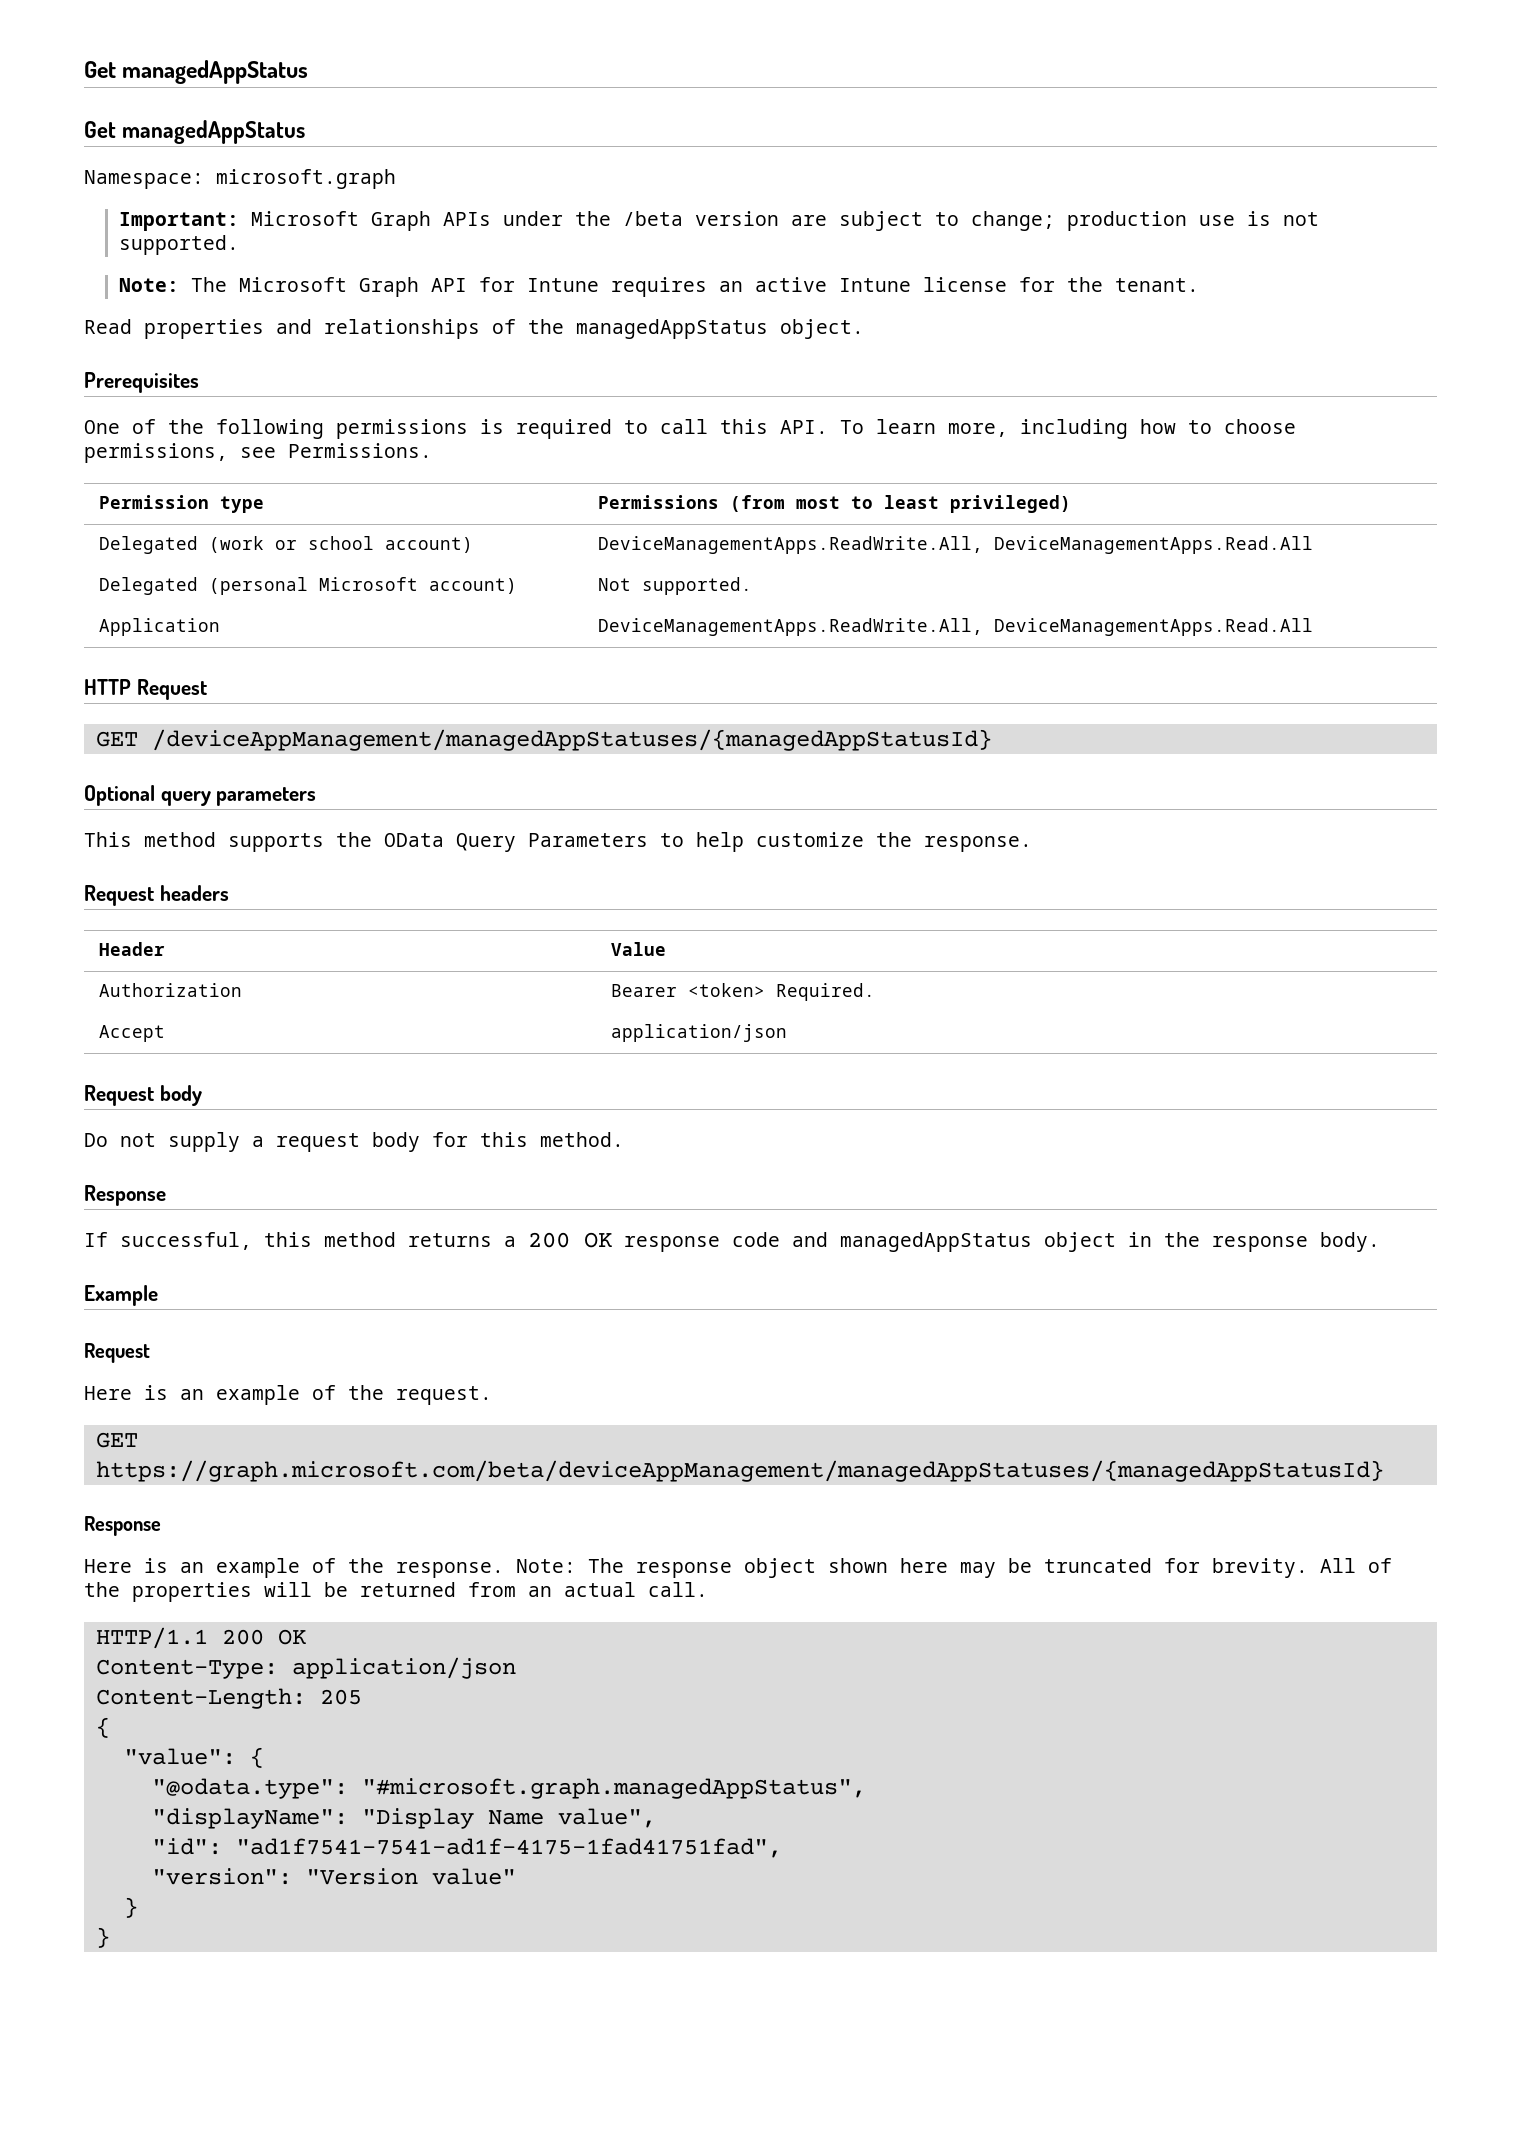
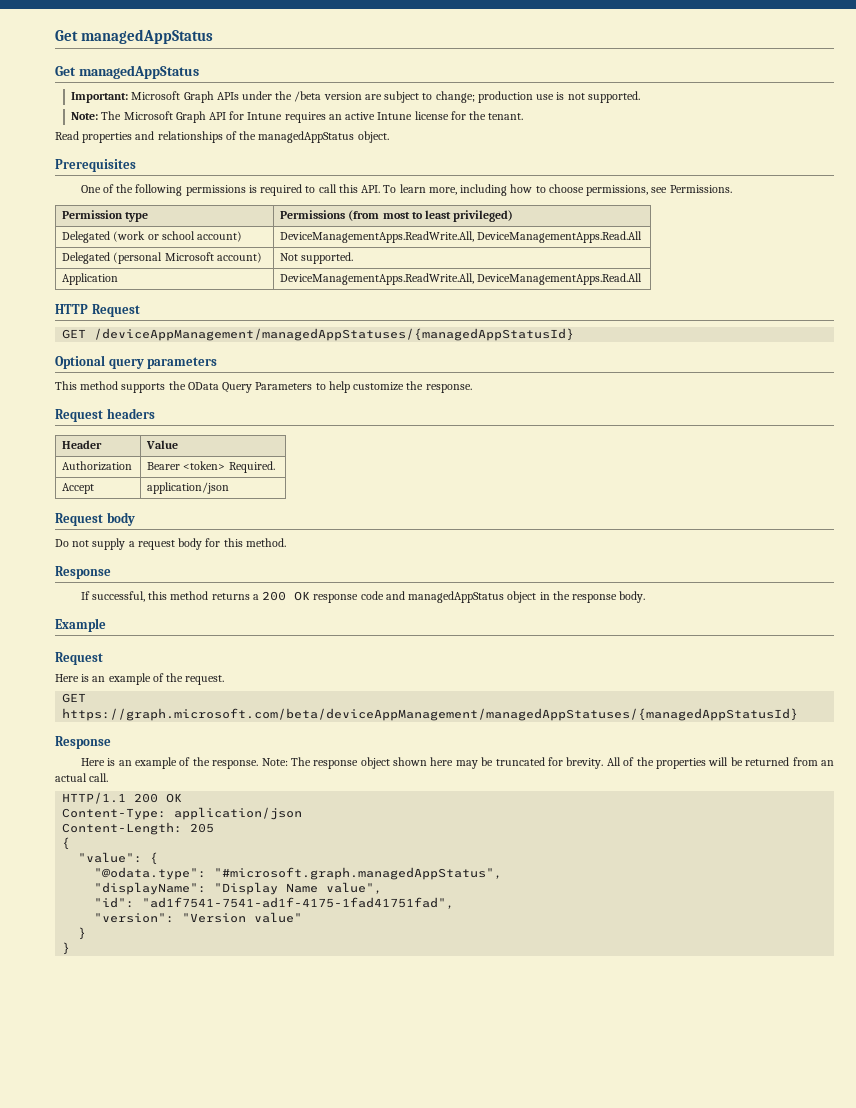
[84,169,396,189] // Namespace: microsoft.graph -> (199, 72) none

